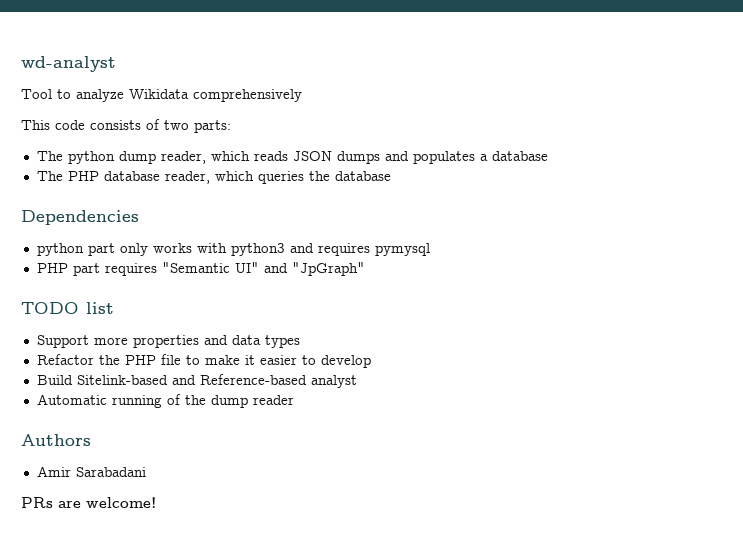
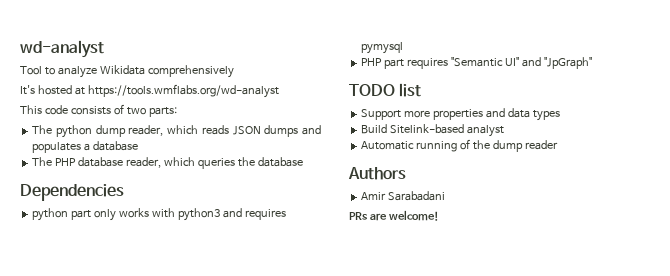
(302, 95) none -> [20,84,279,98] // It's hosted at https://tools.wmflabs.org/wd-analyst
[36,354,371,368] // Refactor the PHP file to make it easier to develop -> (560, 115) none
[171,374,307,385] and Reference-based -> (465, 129) none

